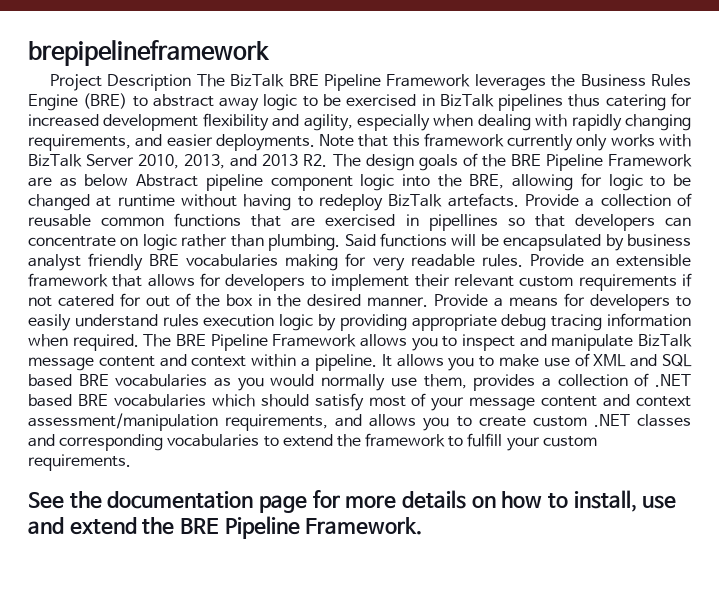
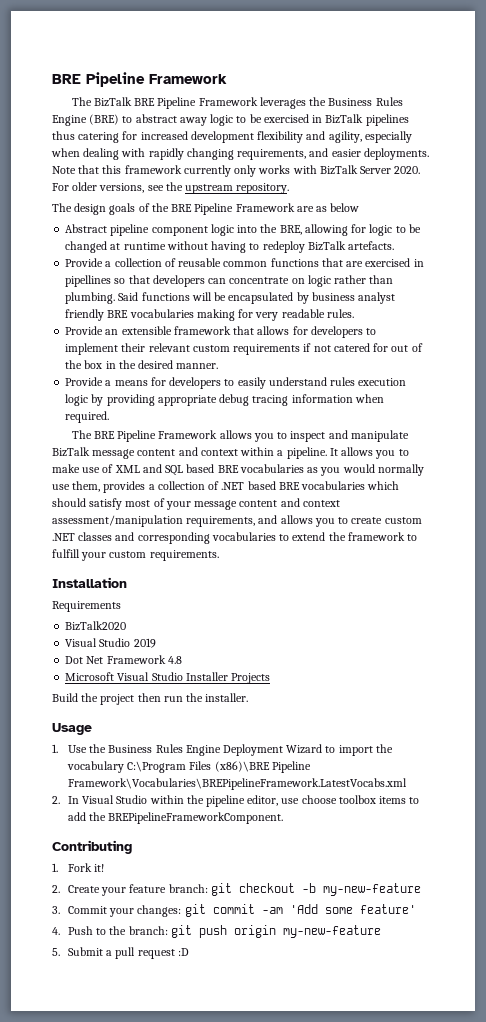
[28,40,270,66] [50,74,192,91] brepipelineframework // Project Description -> [52,72,227,87] BRE Pipeline Framework //
[138,154,328,169] 2010, 2013, and 2013 R2. -> [394,166,421,174] [52,182,290,194] 2020. For older versions, see the upstream repository. //
(129, 180) none -> (360, 207) //
(519, 200) none -> (395, 245) //
(523, 260) none -> (354, 313) //
(428, 302) none -> (219, 366) //
(139, 342) none -> (110, 417) //
[28,490,677,513] [28,516,423,539] See the documentation page for more details on how to install, use and extend the BRE Pipeline Framework. -> [52,577,127,588] [52,601,121,612] [65,621,127,631] [65,638,156,648] [65,655,182,664] [65,672,271,684] [52,693,249,705] [52,723,92,735] [52,744,393,756] [66,761,311,773] [67,778,407,790] [52,795,420,807] [67,812,284,824] [52,840,132,854] [52,863,105,872] [52,883,421,896] [52,904,416,917] [52,925,381,938] [52,947,189,959] Installation // Requirements // BizTalk2020 // Visual Studio 2019 // Dot Net Framework 4.8 // Microsoft Visual Studio Installer Projects // Build the project then run the installer. // Usage // 1. Use the Business Rules Engine Deployment Wizard to import the vocabulary C:\Program Files (x86)\BRE Pipeline Framework\Vocabularies\BREPipelineFramework.LatestVocabs.xml // 2. In Visual Studio within the pipeline editor, use choose toolbox items to add the BREPipelineFrameworkComponent. // Contributing // 1. Fork it! // 2. Create your feature branch: git checkout -b my-new-feature // 3. Commit your changes: git commit -am 'Add some feature' // 4. Push to the branch: git push origin my-new-feature // 5. Submit a pull request :D

